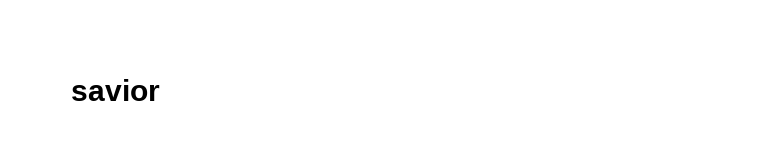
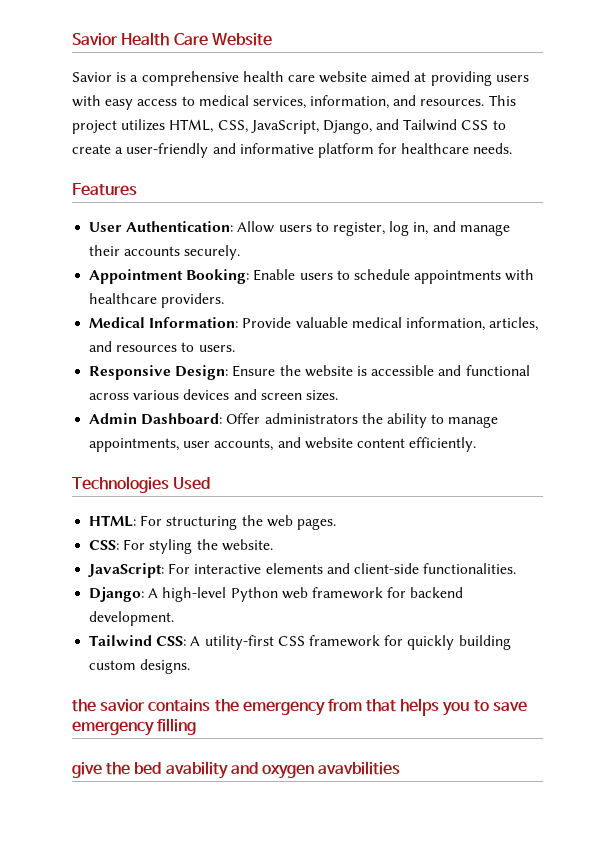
[71,79,160,101] savior -> [72,32,272,46] [72,71,529,86] [72,95,516,110] [72,119,506,134] [72,143,513,158] [72,183,137,196] [89,221,510,236] [89,245,241,260] [89,269,535,284] [89,293,225,308] [89,317,539,331] [89,341,235,352] [89,365,530,380] [89,389,338,401] [89,413,499,428] [89,437,477,452] [72,476,211,493] [89,515,336,530] [89,539,273,554] [88,563,517,578] [89,587,464,602] [89,611,175,626] [89,635,511,650] [89,659,191,674] [72,698,527,716] [72,718,197,736] [72,761,401,779] Savior Health Care Website // Savior is a comprehensive health care website aimed at providing users with easy access to medical services, information, and resources. This project utilizes HTML, CSS, JavaScript, Django, and Tailwind CSS to create a user-friendly and informative platform for healthcare needs. // Features // User Authentication: Allow users to register, log in, and manage their accounts securely. // Appointment Booking: Enable users to schedule appointments with healthcare providers. // Medical Information: Provide valuable medical information, articles, and resources to users. // Responsive Design: Ensure the website is accessible and functional across various devices and screen sizes. // Admin Dashboard: Offer administrators the ability to manage appointments, user accounts, and website content efficiently. // Technologies Used // HTML: For structuring the web pages. // CSS: For styling the website. // JavaScript: For interactive elements and client-side functionalities. // Django: A high-level Python web framework for backend development. // Tailwind CSS: A utility-first CSS framework for quickly building custom designs. // the savior contains the emergency from that helps you to save emergency filling // give the bed avability and oxygen avavbilities

